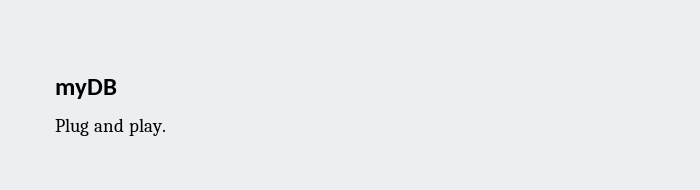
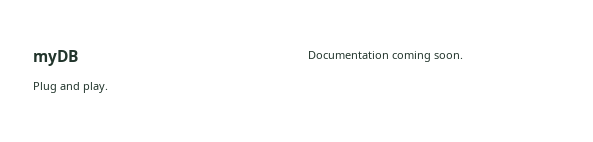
(167, 127) none -> [308,51,463,62] // Documentation coming soon.

